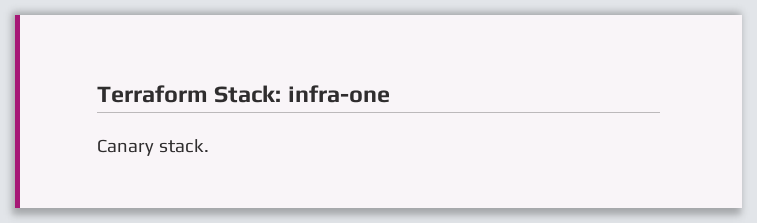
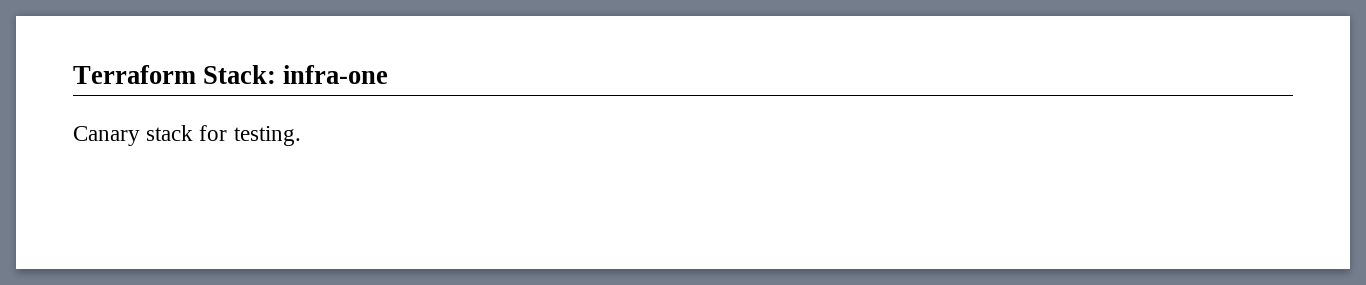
[158,139,209,153] stack. -> [146,125,301,146] stack for testing.

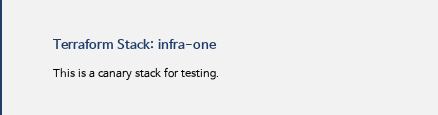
[73,126,140,146] Canary -> [53,68,132,81] This is a canary

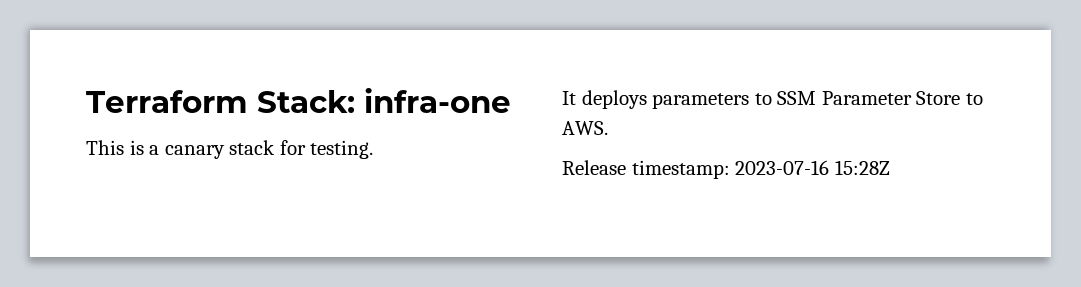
(219, 74) none -> [562,90,983,109] [562,121,608,135] [562,160,890,179] // It deploys parameters to SSM Parameter Store to AWS. // Release timestamp: 2023-07-16 15:28Z

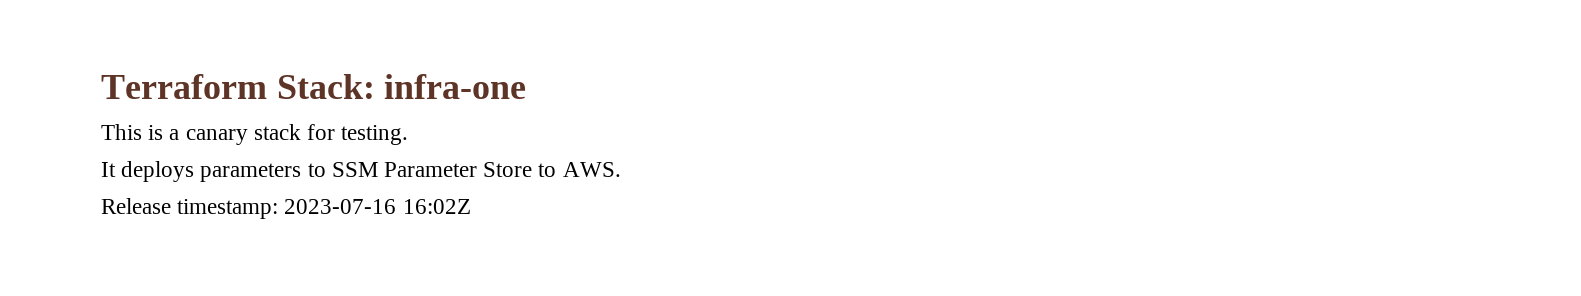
[834,160,890,175] 15:28Z -> [402,199,471,214] 16:02Z

